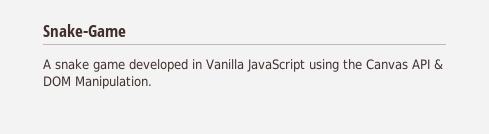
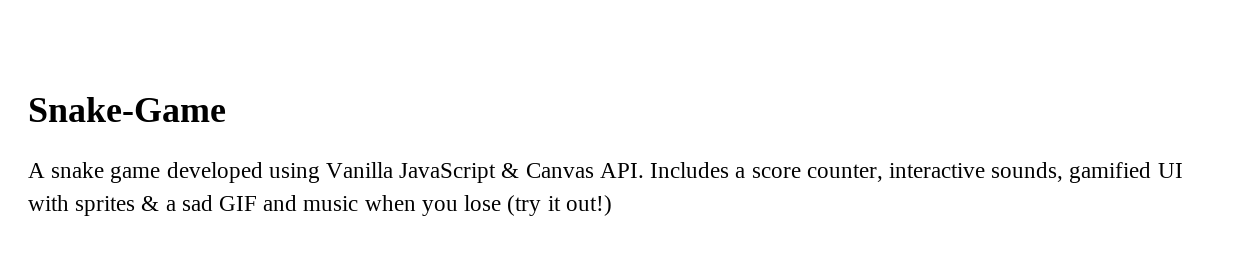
[192,59,202,69] in -> [268,163,320,183] using
[308,59,443,72] [43,76,152,89] using the Canvas API & DOM Manipulation. -> [501,162,1183,183] [28,195,612,216] & Canvas API. Includes a score counter, interactive sounds, gamified UI with sprites & a sad GIF and music when you lose (try it out!)

